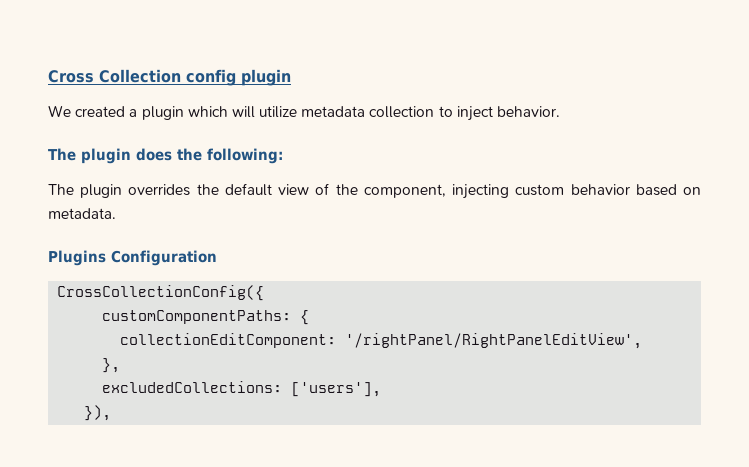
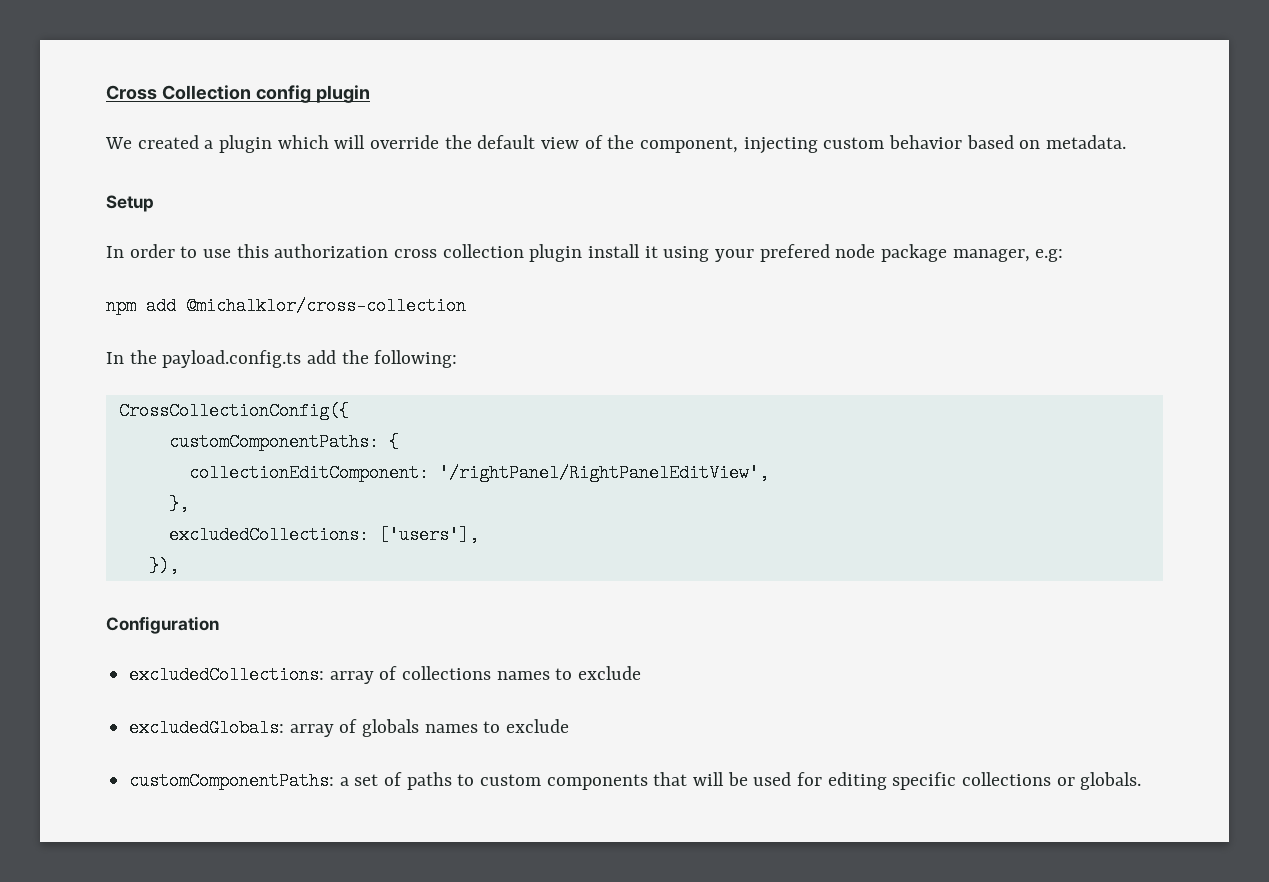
[259,106,561,121] [48,148,283,164] [48,184,191,198] utilize metadata collection to inject behavior. // The plugin does the following: // The plugin overrides -> [370,135,440,149] override
[48,250,217,266] Plugins Configuration -> [106,195,154,212] [106,244,1064,262] [106,297,466,315] [106,350,458,368] Setup // In order to use this authorization cross collection plugin install it using your prefered node package manager, e.g: // npm add @michalklor/cross-collection // In the payload.config.ts add the following:
(112, 413) none -> [106,616,219,634] [129,666,642,684] [129,719,570,737] [129,772,1142,790] // Configuration // excludedCollections: array of collections names to exclude // excludedGlobals: array of globals names to exclude // customComponentPaths: a set of paths to custom components that will be used for editing specific collections or globals.

